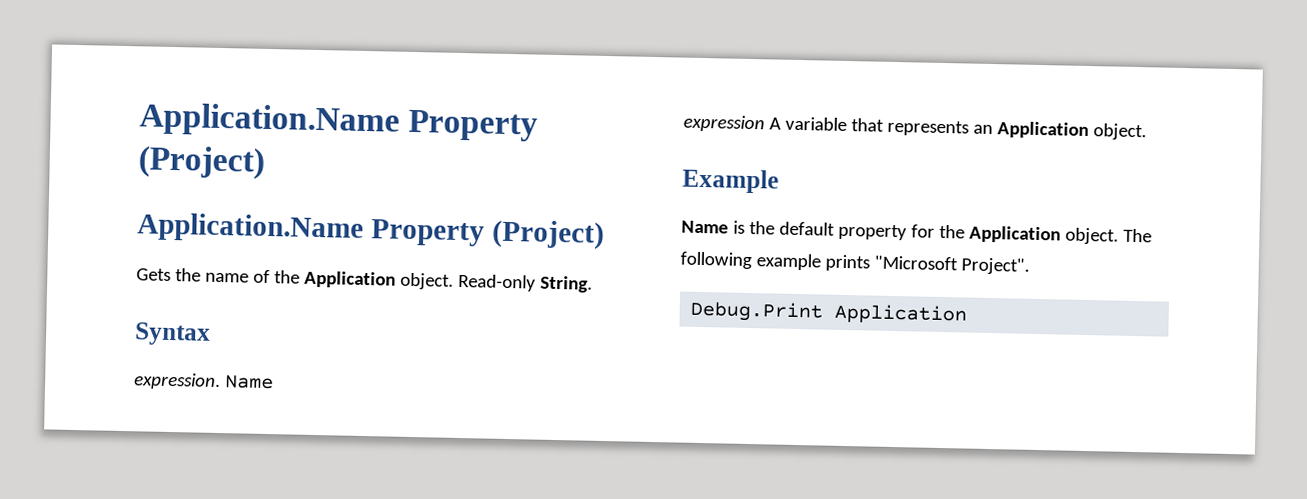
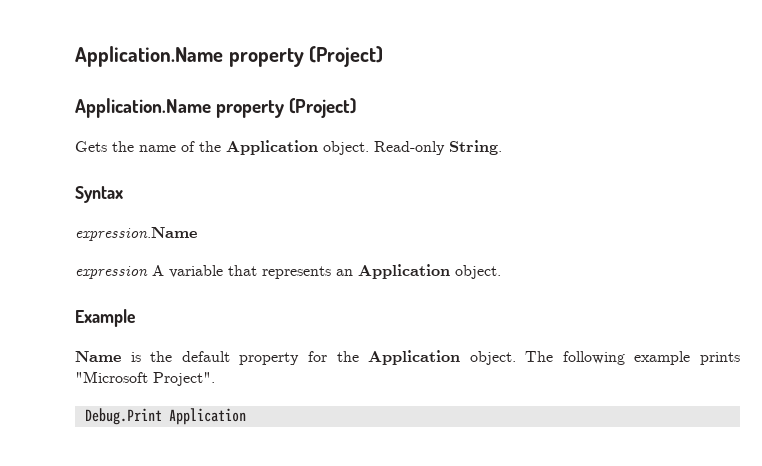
[139,102,539,142] Application.Name Property -> [75,46,304,67] Application.Name property
[370,219,485,247] Property -> [216,100,285,118] property
[134,372,274,391] expression. Name -> [75,227,197,241] expression.Name

